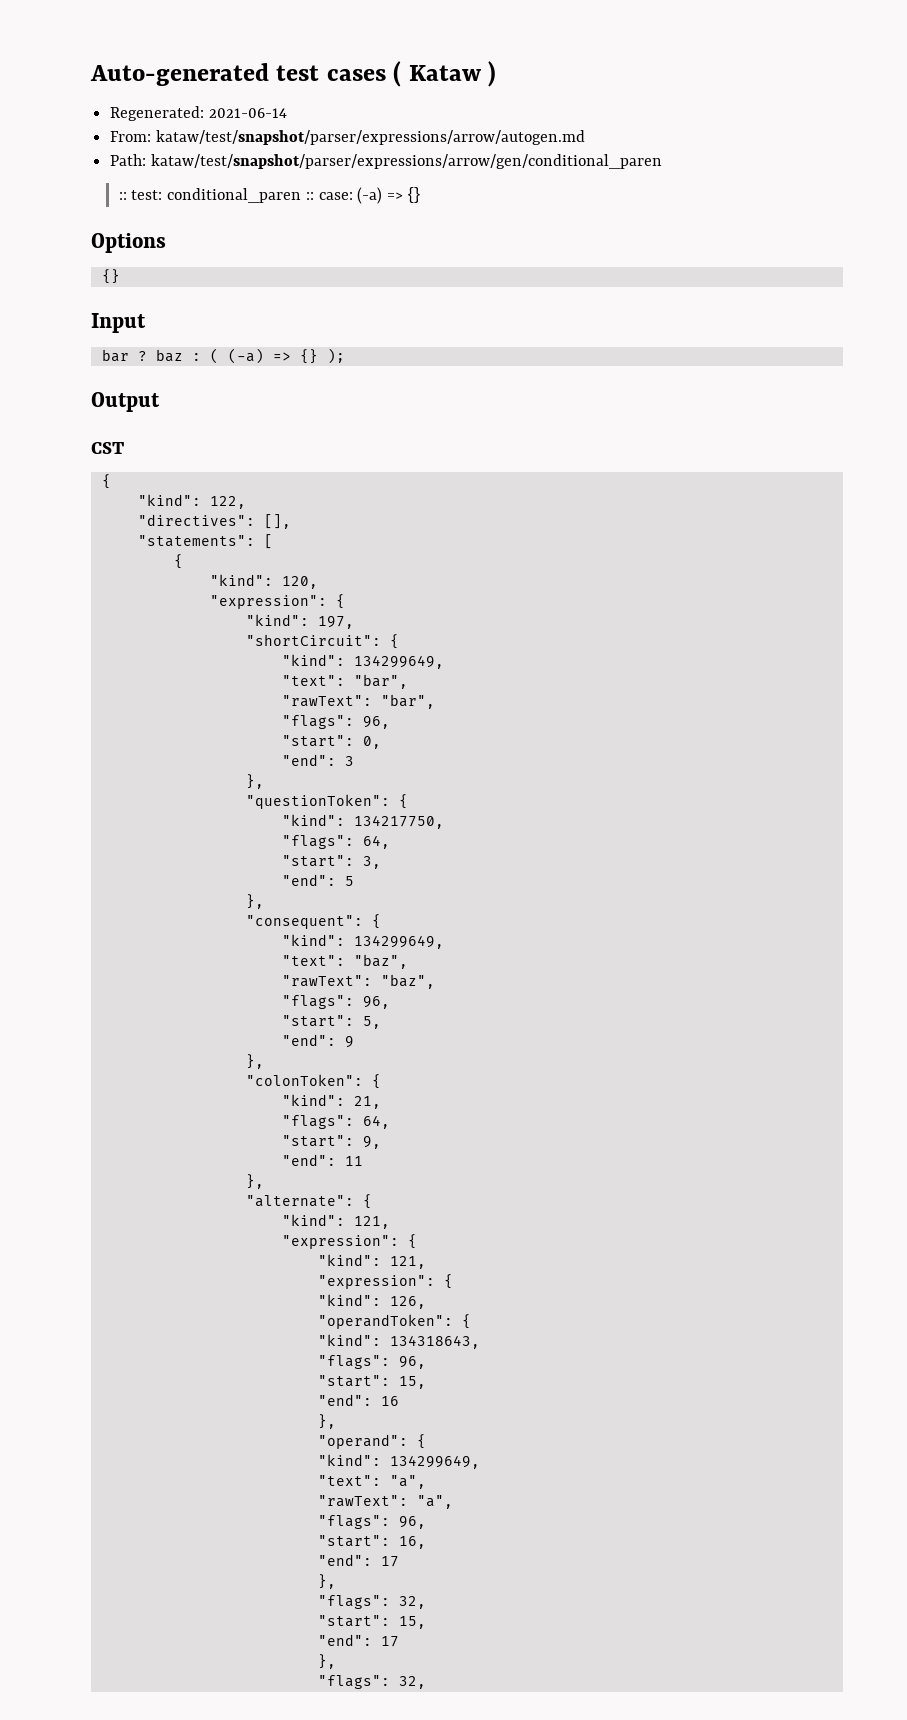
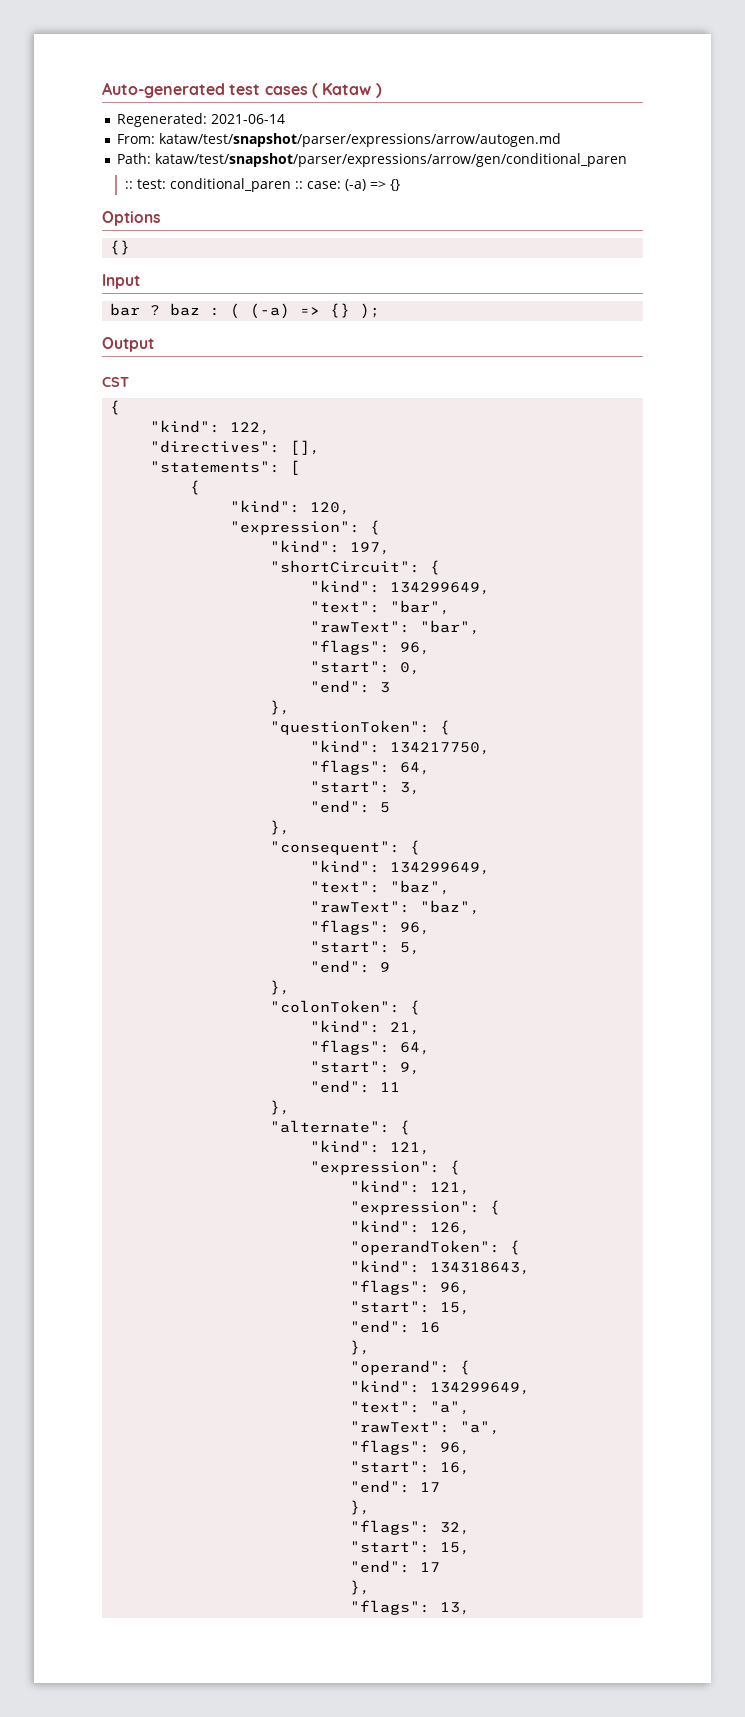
[398,1676,426,1689] 32, -> [440,1602,471,1615] 13,

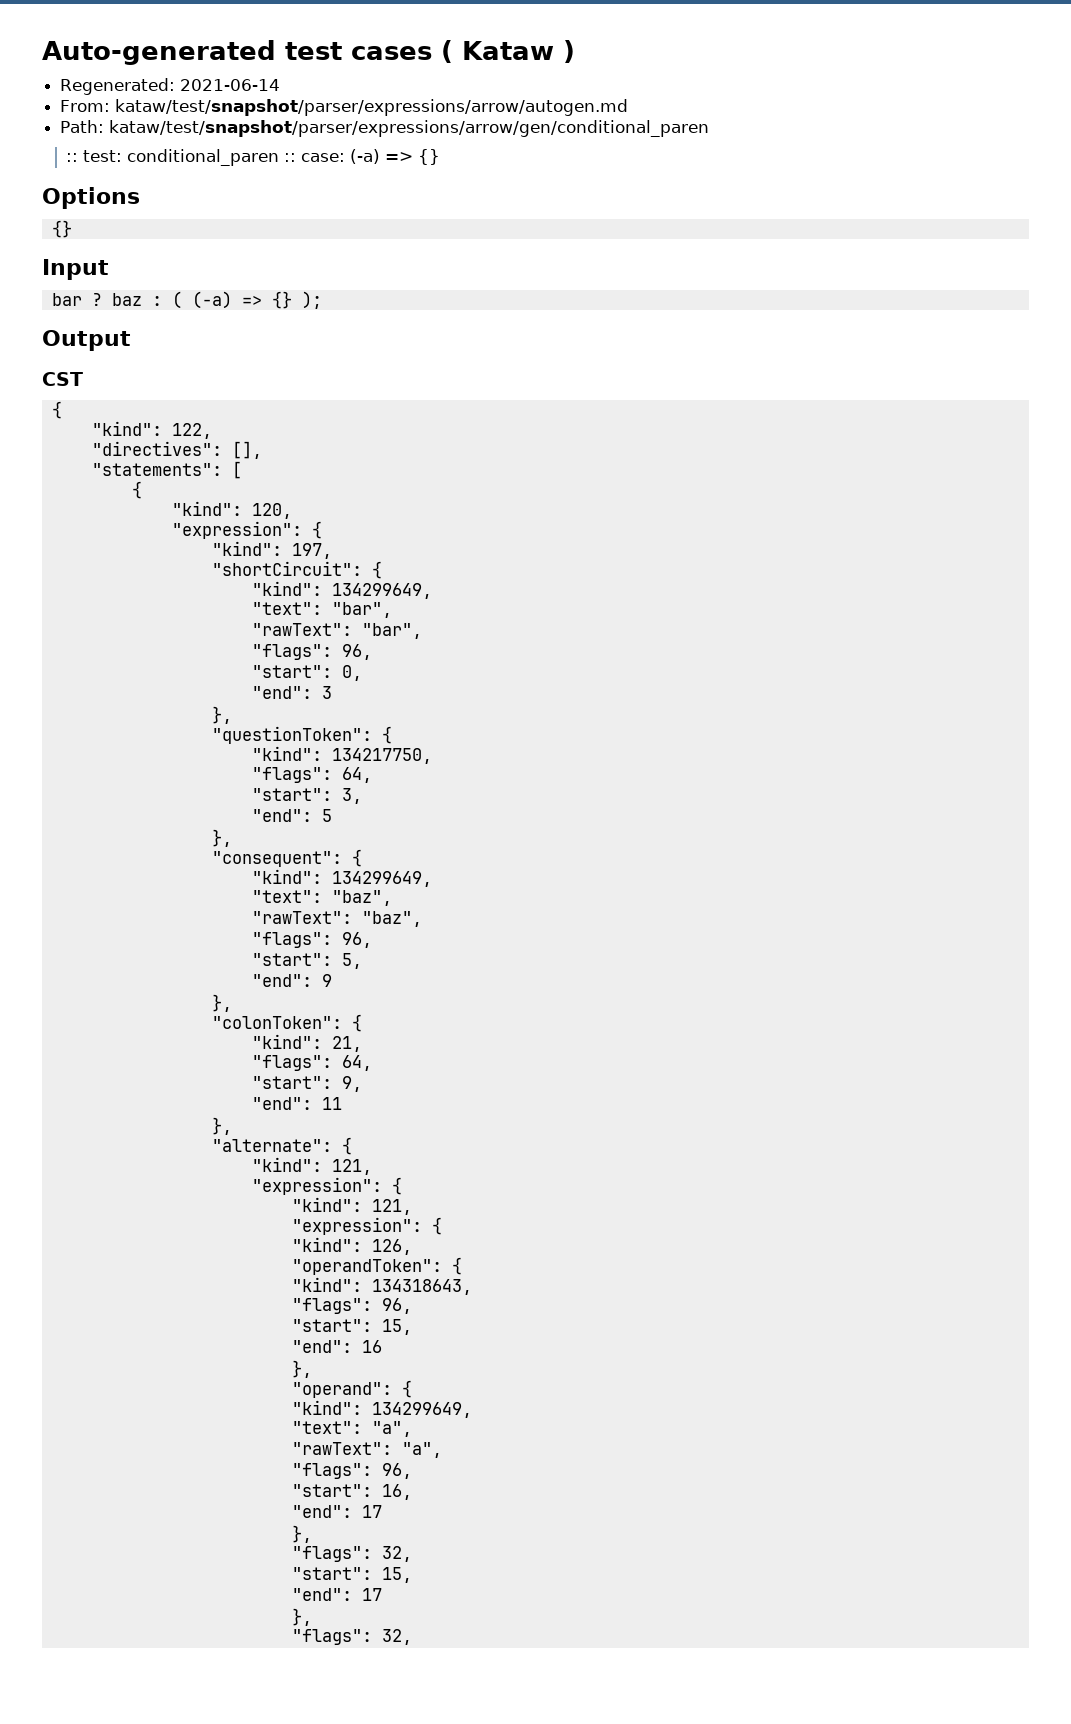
[440,1602,471,1615] 13, -> [381,1629,412,1645] 32,

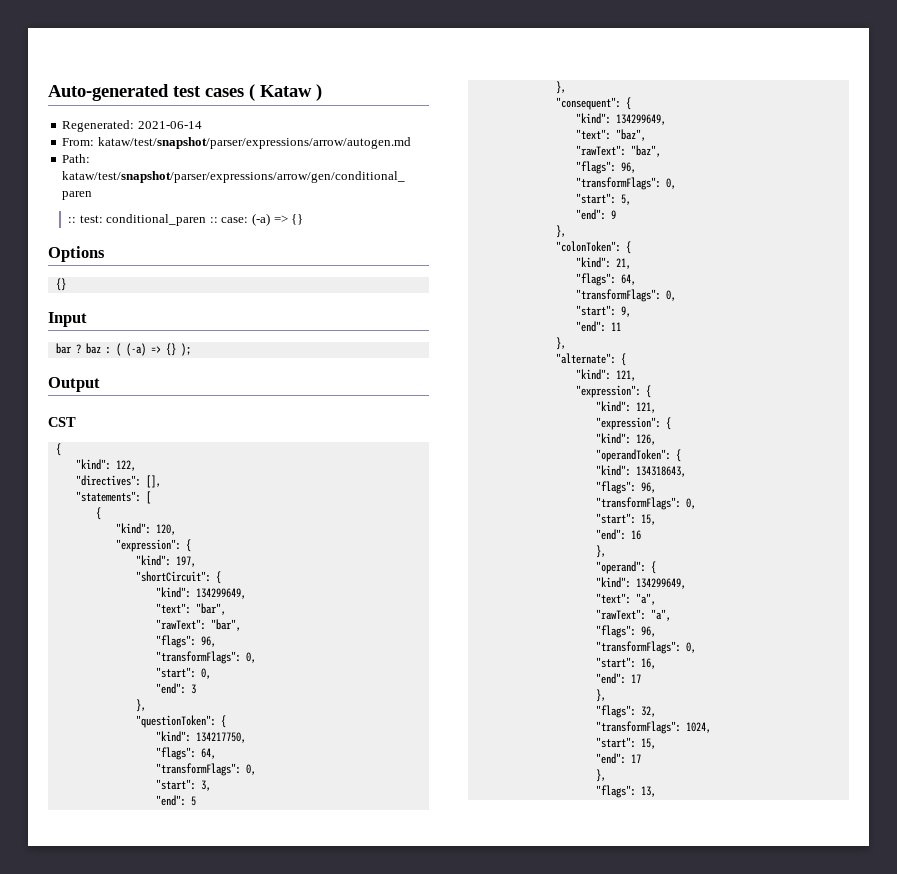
(372, 652) none -> [155,651,256,664] // "transformFlags": 0,
(372, 775) none -> [155,763,256,776] // "transformFlags": 0,
(372, 940) none -> [575,177,676,190] // "transformFlags": 0,
(372, 1063) none -> [575,289,676,302] // "transformFlags": 0,
(412, 1306) none -> [595,497,696,510] // "transformFlags": 0,
(412, 1471) none -> [595,641,696,654] // "transformFlags": 0,
(412, 1554) none -> [595,721,711,734] // "transformFlags": 1024,
[381,1629,412,1645] 32, -> [640,786,656,797] 13,

